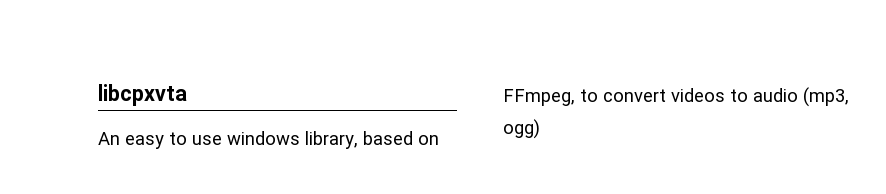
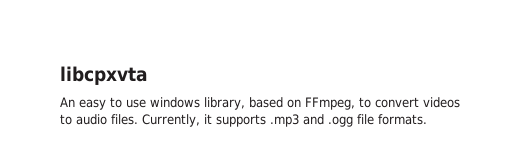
[803,87,849,107] [503,119,540,139] (mp3, ogg) -> [111,114,427,127] files. Currently, it supports .mp3 and .ogg file formats.

